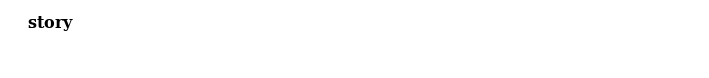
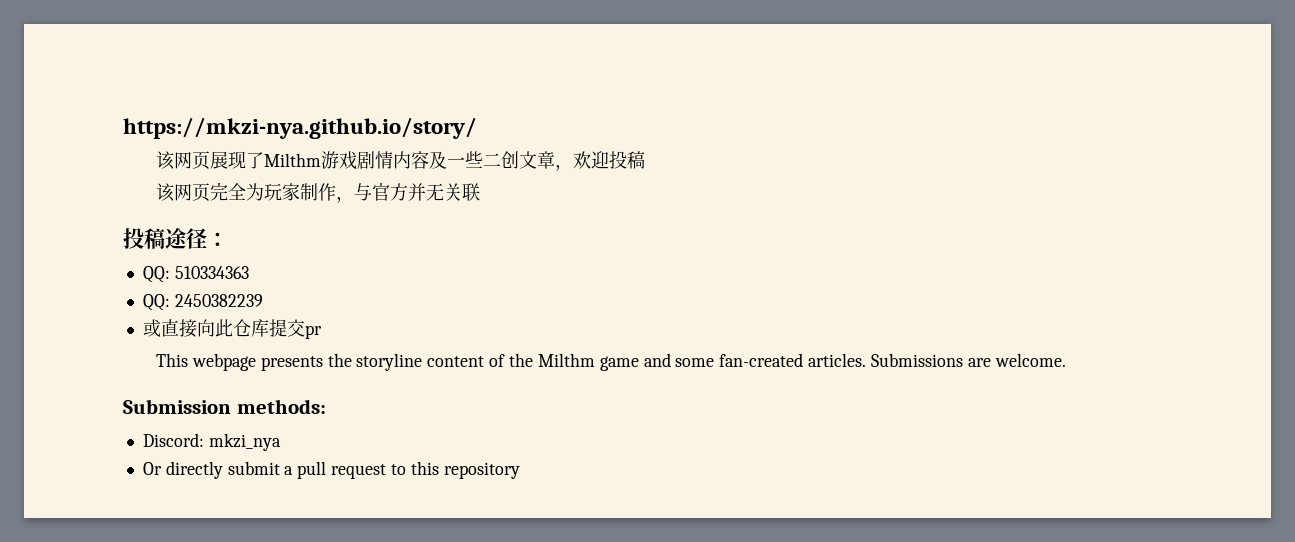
[28,16,73,31] story -> [123,117,477,139] [155,151,645,171] [155,182,480,203] [123,228,228,249] [142,266,249,283] [142,294,263,311] [142,319,322,339] [155,353,1066,371] [123,399,326,414] [142,433,281,451] [142,461,520,479] https://mkzi-nya.github.io/story/ // 该网页展现了Milthm游戏剧情内容及一些二创文章，欢迎投稿 // 该网页完全为玩家制作，与官方并无关联 // 投稿途径： // QQ: 510334363 // QQ: 2450382239 // 或直接向此仓库提交pr // This webpage presents the storyline content of the Milthm game and some fan-created articles. Submissions are welcome. // Submission methods: // Discord: mkzi_nya // Or directly submit a pull request to this repository

